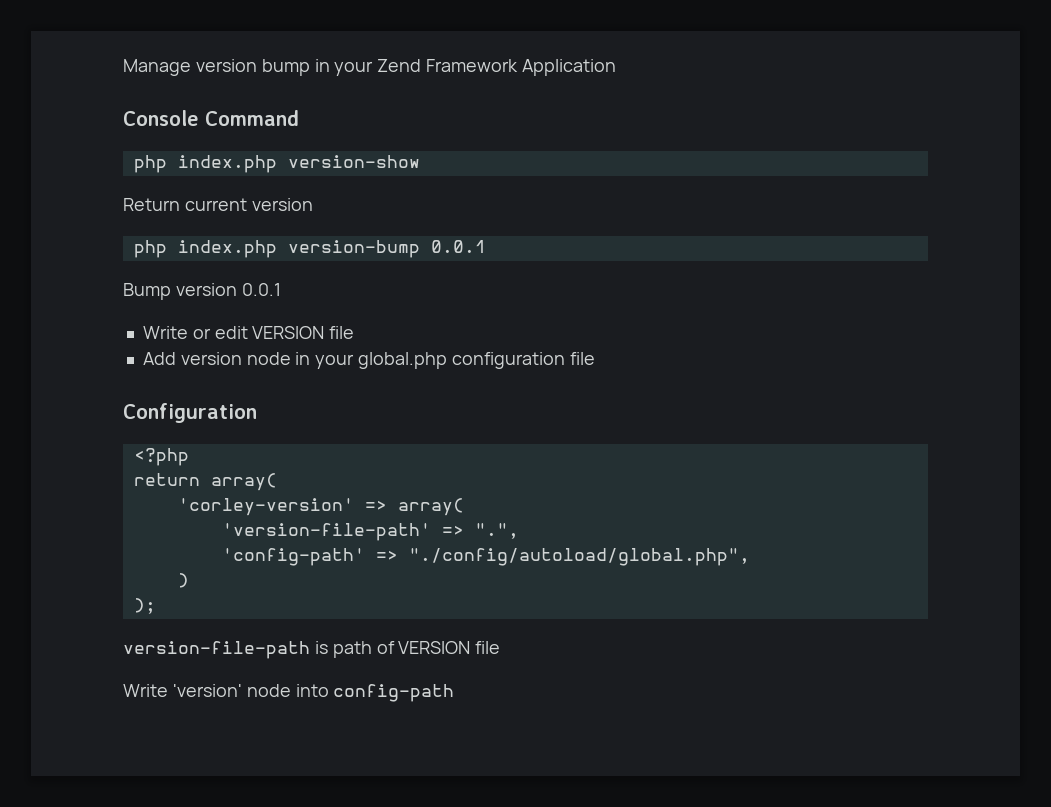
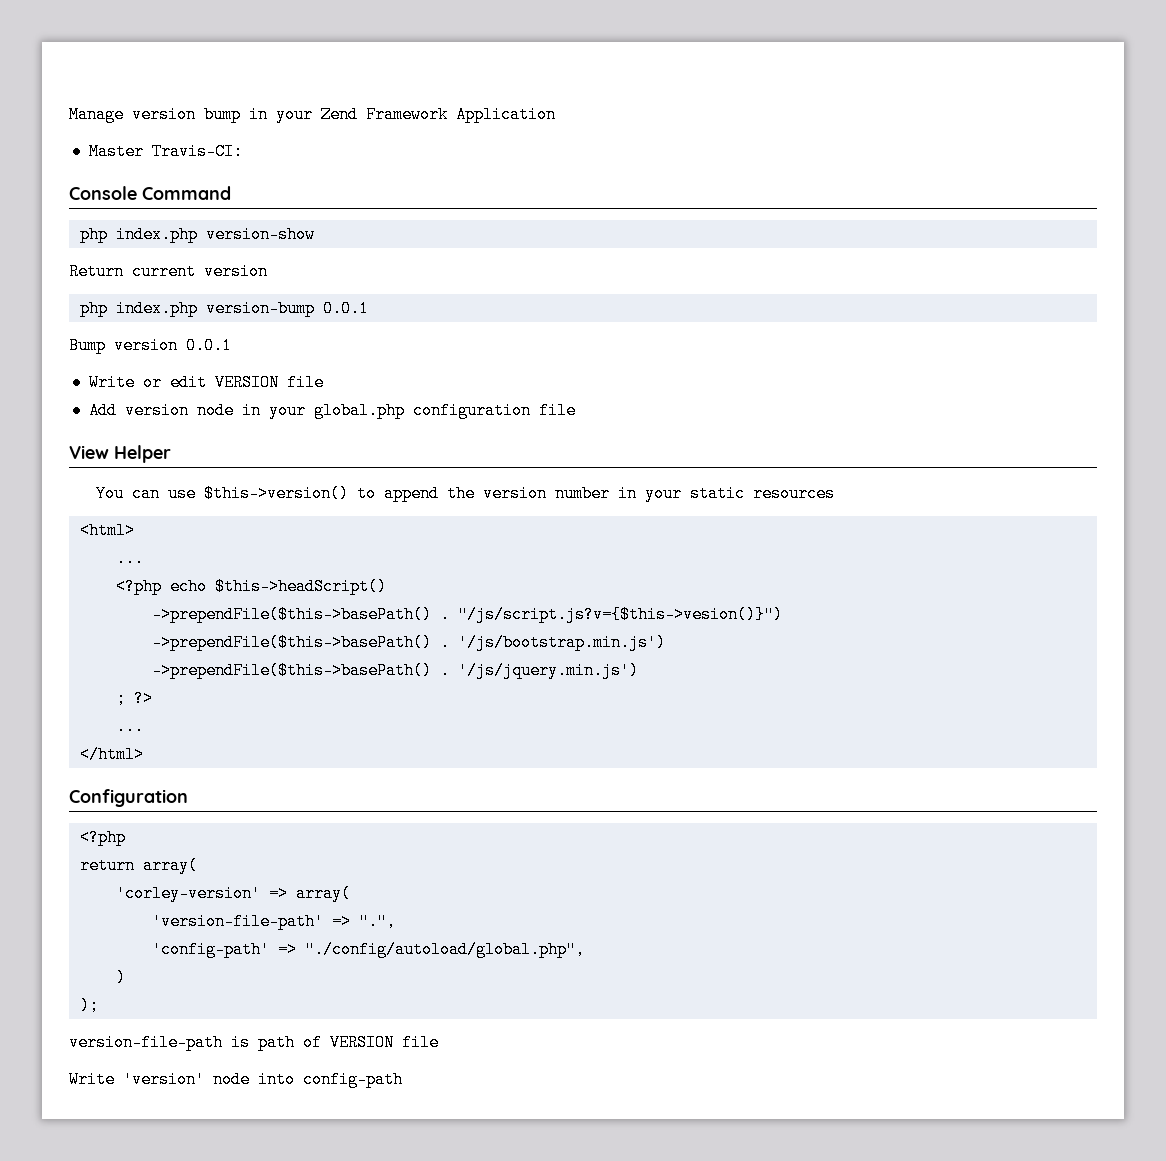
(617, 67) none -> [88,143,243,160] // Master Travis-CI:
(595, 358) none -> [69,445,171,463] [96,485,836,502] [79,522,135,539] [115,550,144,567] [115,578,387,595] [151,606,783,623] [151,634,666,651] [151,662,639,679] [115,690,153,707] [115,718,144,735] [79,746,144,763] // View Helper // You can use $this->version() to append the version number in your static resources // <html> // ... // <?php echo $this->headScript() // ->prependFile($this->basePath() . "/js/script.js?v={$this->vesion()}") // ->prependFile($this->basePath() . '/js/bootstrap.min.js') // ->prependFile($this->basePath() . '/js/jquery.min.js') // ; ?> // ... // </html>

